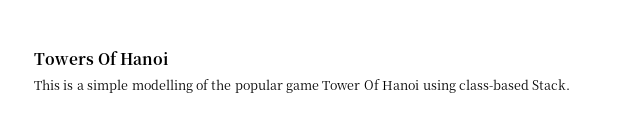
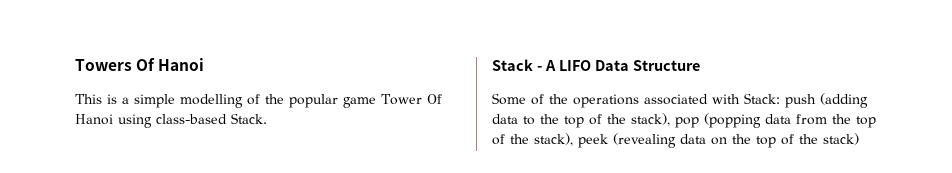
(571, 84) none -> [492,59,700,71] [492,93,868,108] [492,113,876,128] [492,133,859,148] // Stack - A LIFO Data Structure // Some of the operations associated with Stack: push (adding data to the top of the stack), pop (popping data from the top of the stack), peek (revealing data on the top of the stack)

